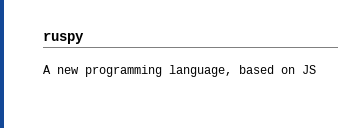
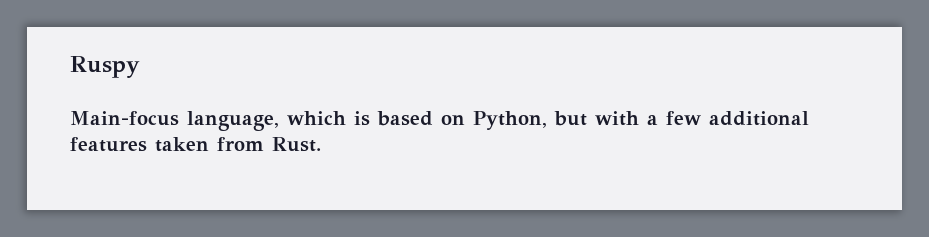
[43,32,84,44] [43,65,316,77] ruspy // A new programming language, based on JS -> [70,56,140,78] [70,111,809,131] [70,137,321,152] Ruspy // Main-focus language, which is based on Python, but with a few additional features taken from Rust.

